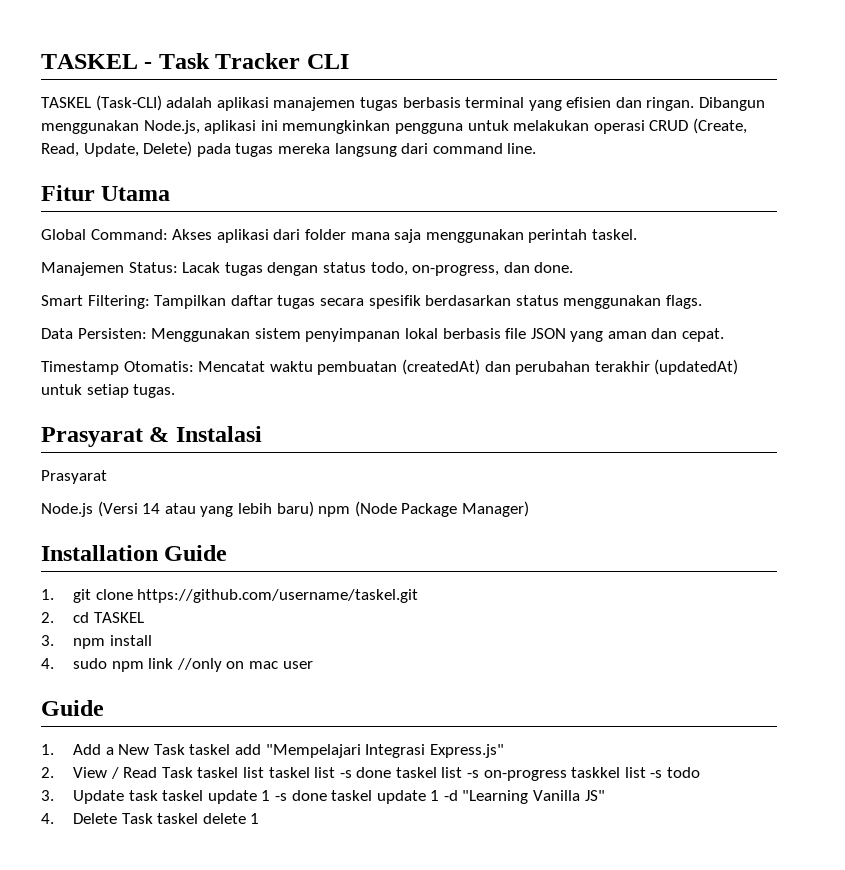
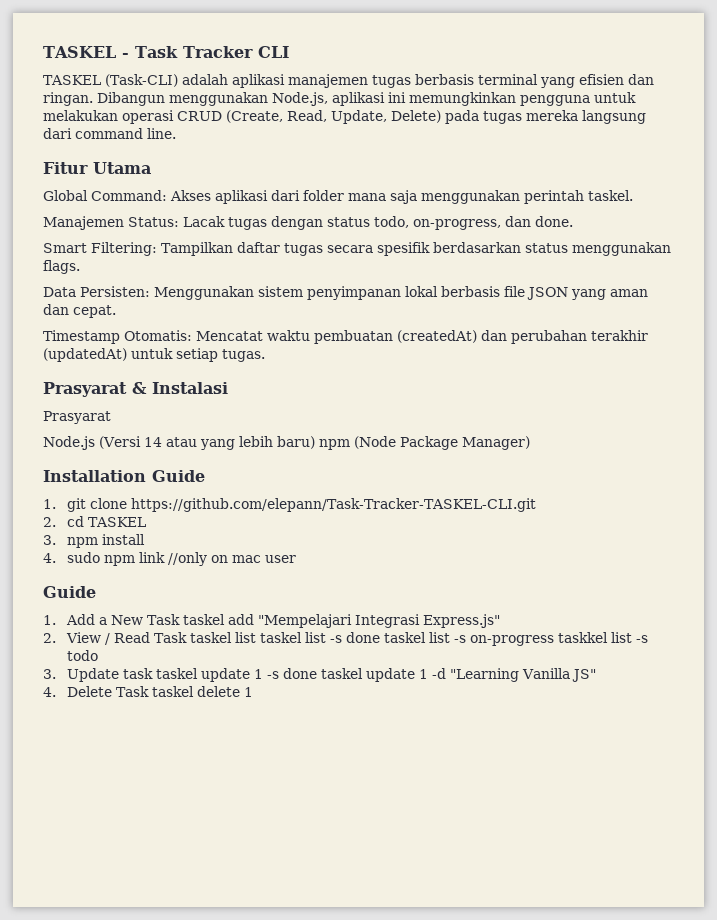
[137,589,419,603] https://github.com/username/taskel.git -> [131,498,537,512] https://github.com/elepann/Task-Tracker-TASKEL-CLI.git

